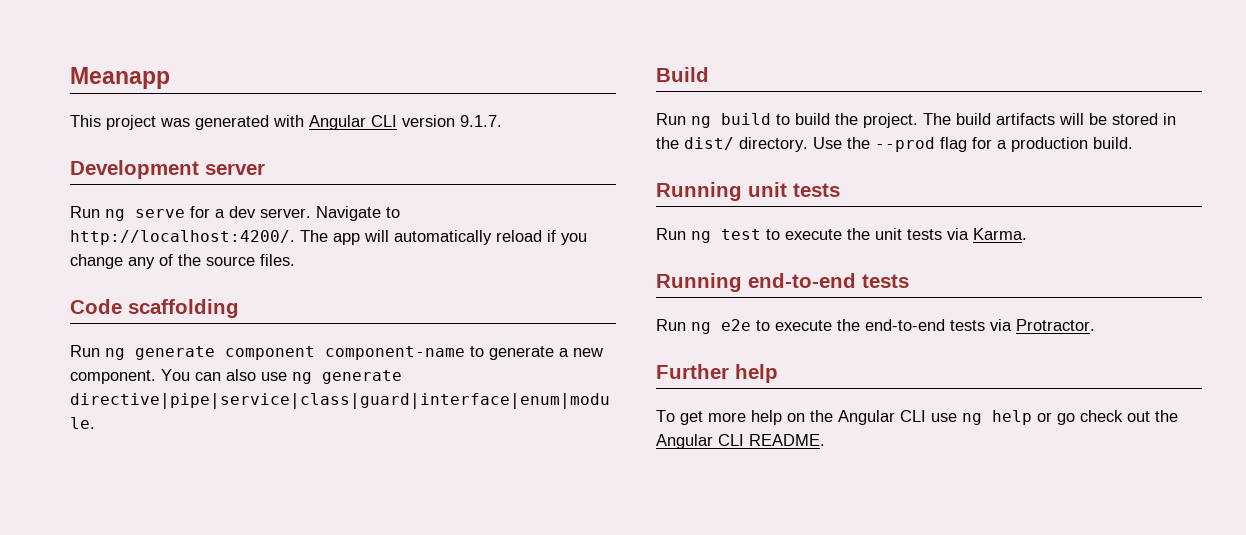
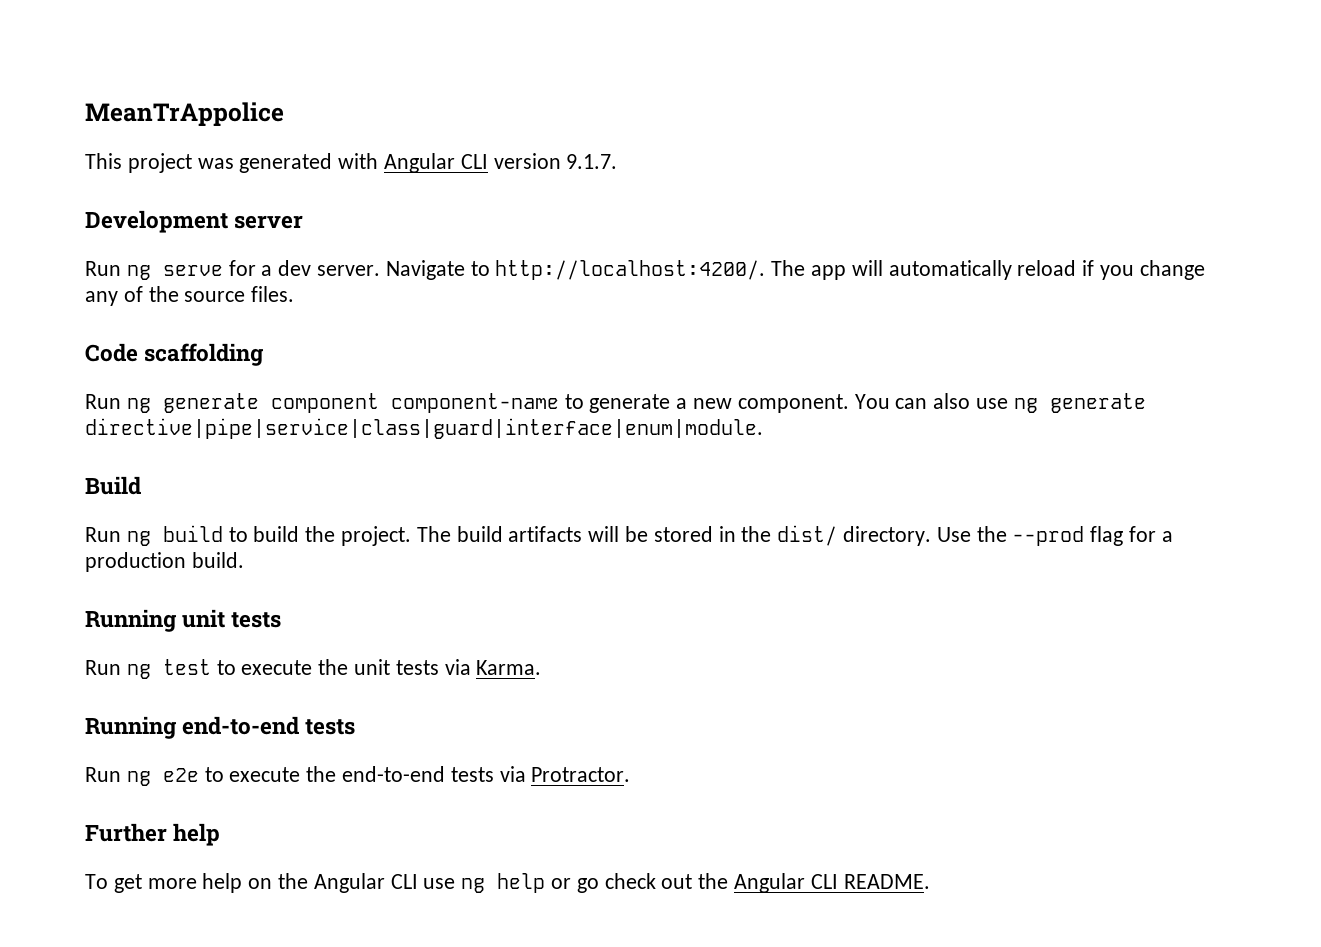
[70,67,170,89] Meanapp -> [85,102,284,126] MeanTrAppolice

